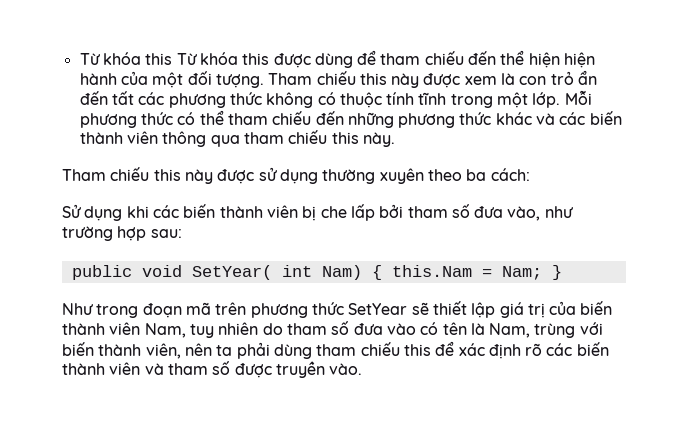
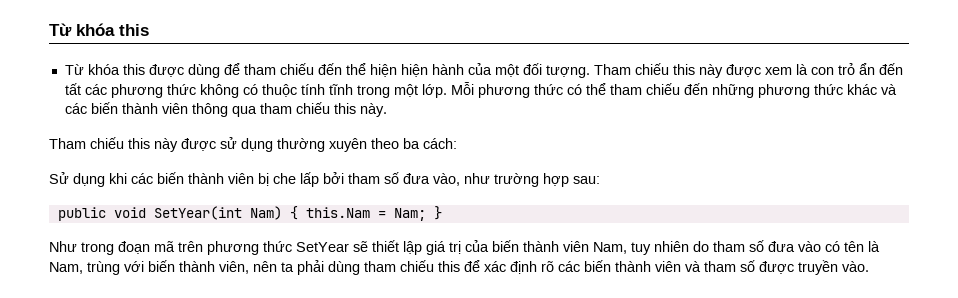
[79,52,173,65] Từ khóa this -> [49,23,149,36] Từ khóa this //
[191,265,312,280] SetYear( int -> [153,206,242,220] SetYear(int

